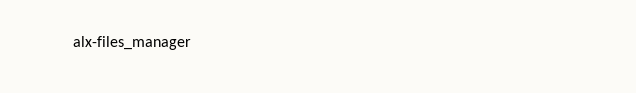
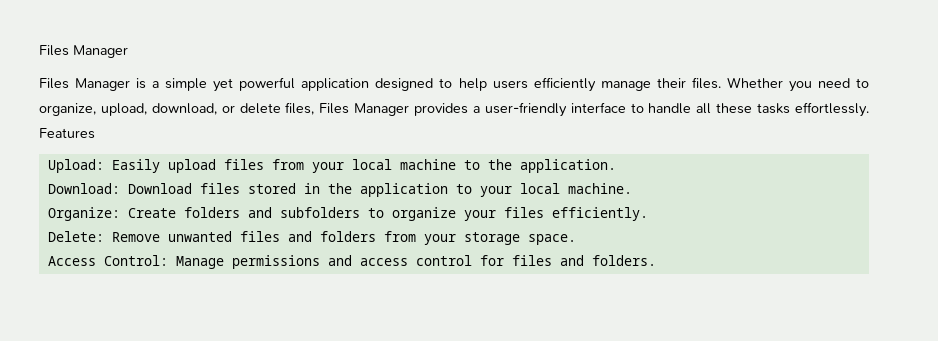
[73,36,191,50] alx-files_manager -> [39,45,128,58] [39,77,870,92] [39,102,869,117] [39,128,95,139] [47,159,616,173] [47,183,632,197] [47,207,648,221] [47,231,576,245] [47,255,656,269] Files Manager // Files Manager is a simple yet powerful application designed to help users efficiently manage their files. Whether you need to organize, upload, download, or delete files, Files Manager provides a user-friendly interface to handle all these tasks effortlessly. Features // Upload: Easily upload files from your local machine to the application. // Download: Download files stored in the application to your local machine. // Organize: Create folders and subfolders to organize your files efficiently. // Delete: Remove unwanted files and folders from your storage space. // Access Control: Manage permissions and access control for files and folders.

